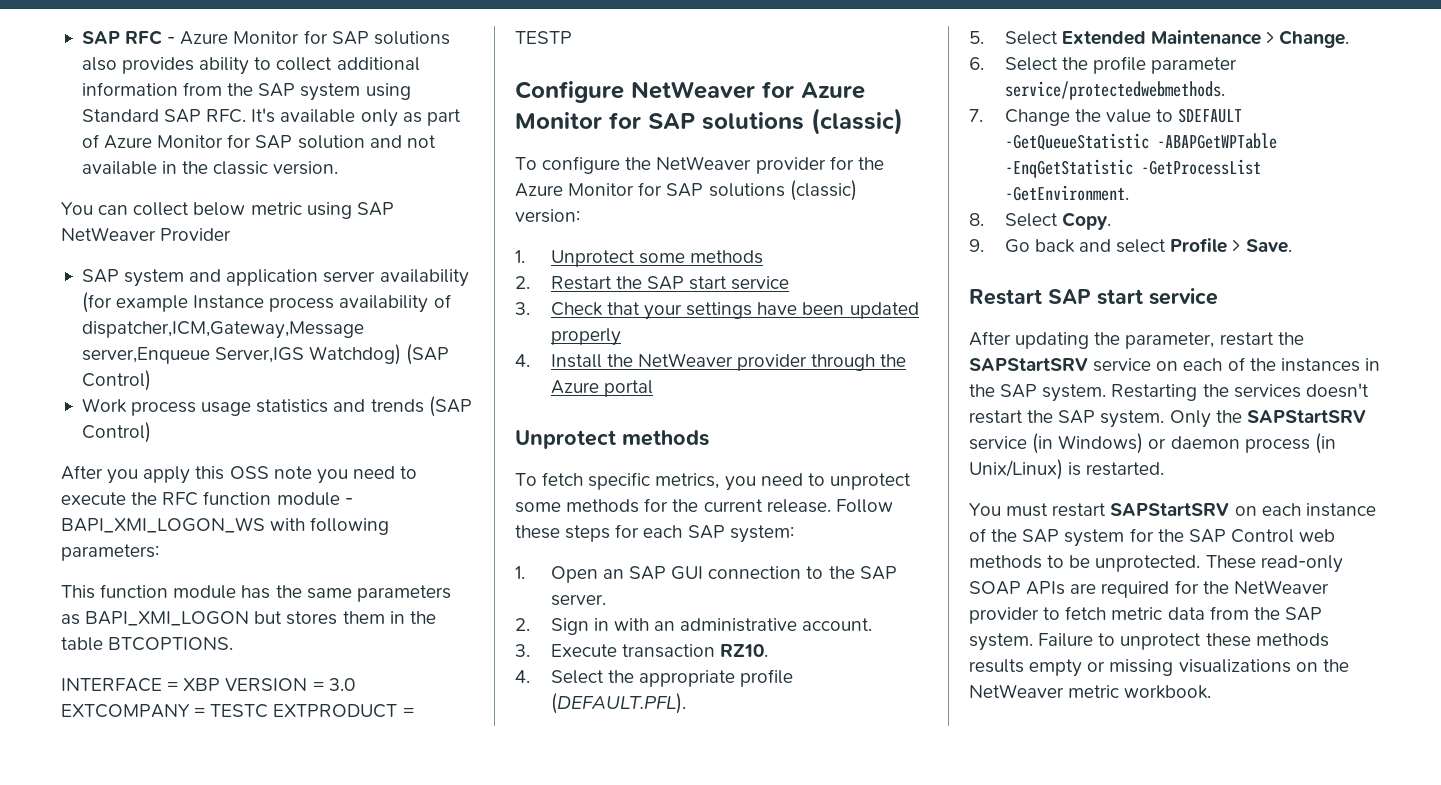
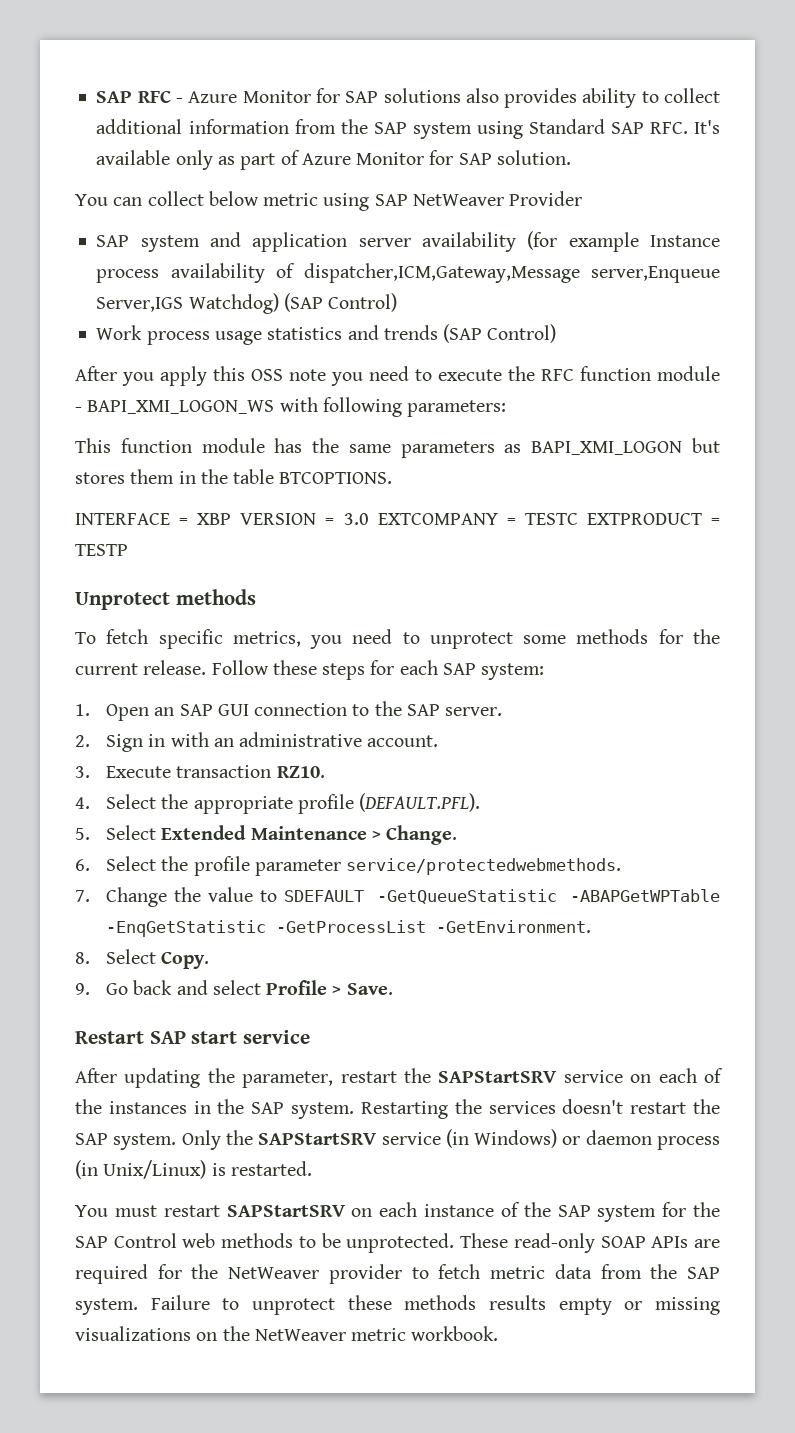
[297,135,436,149] [81,161,339,175] solution and not available in the classic version. -> [496,150,571,165] solution.
[515,81,865,103] [515,108,903,135] [515,156,884,174] [515,180,857,201] [515,209,580,223] [515,250,764,267] [515,276,790,290] [515,302,919,320] [550,328,621,346] [515,353,907,371] [550,380,653,397] // Configure NetWeaver for Azure Monitor for SAP solutions (classic) // To configure the NetWeaver provider for the Azure Monitor for SAP solutions (classic) version: // 1. Unprotect some methods // 2. Restart the SAP start service // 3. Check that your settings have been updated properly // 4. Install the NetWeaver provider through the Azure portal -> (128, 550) none

